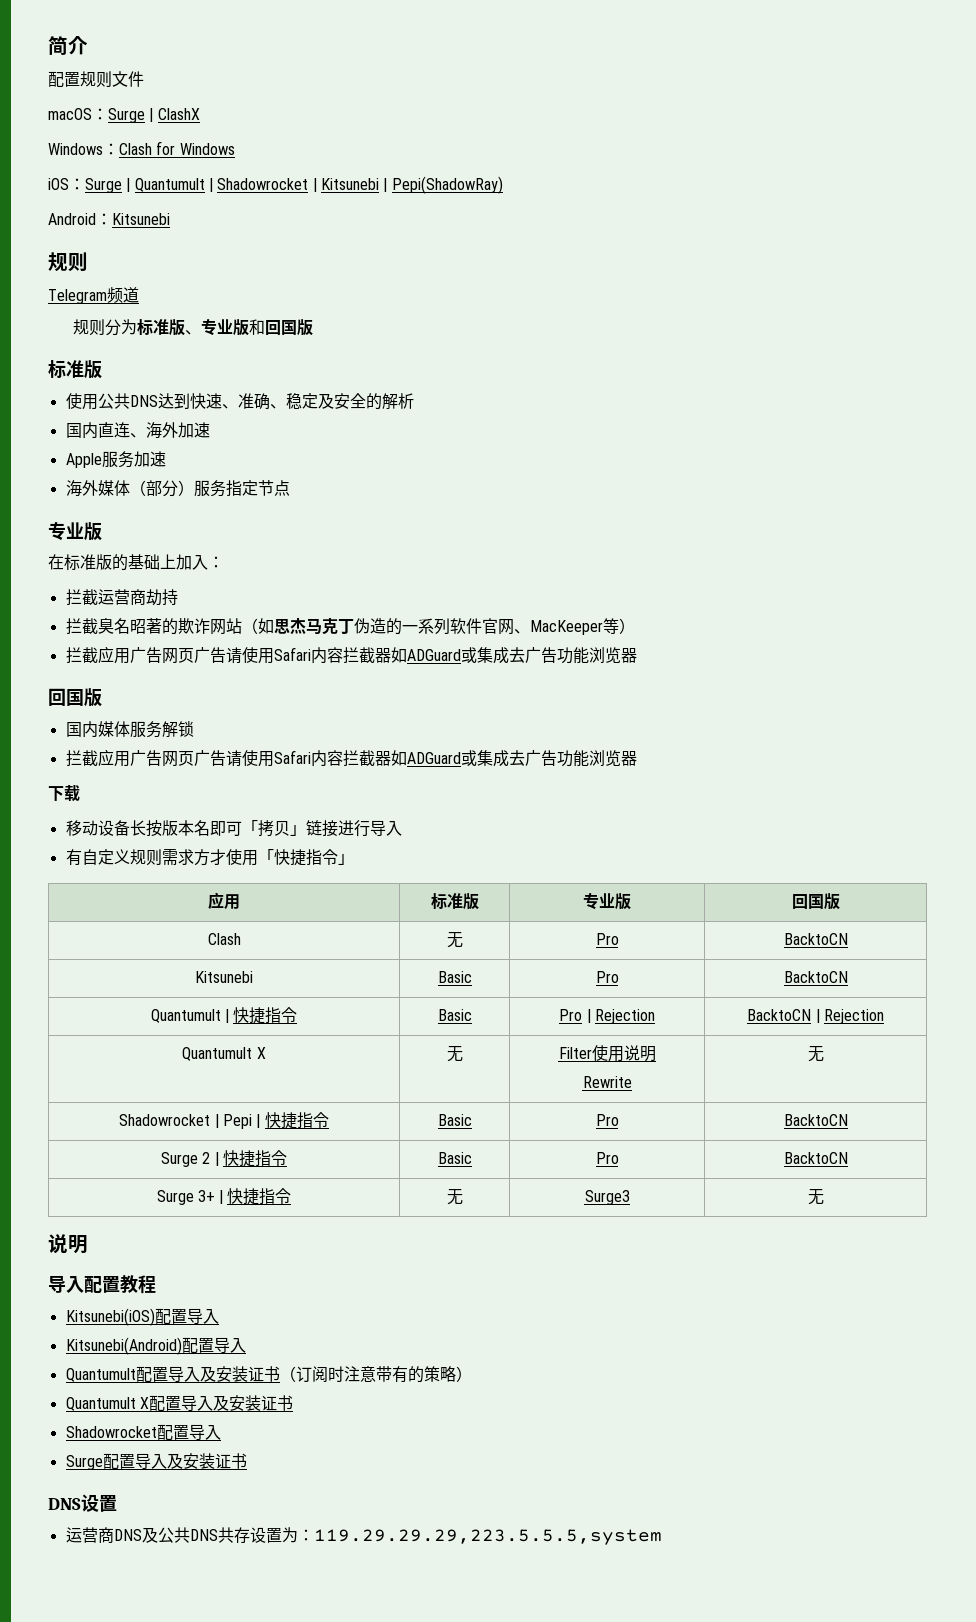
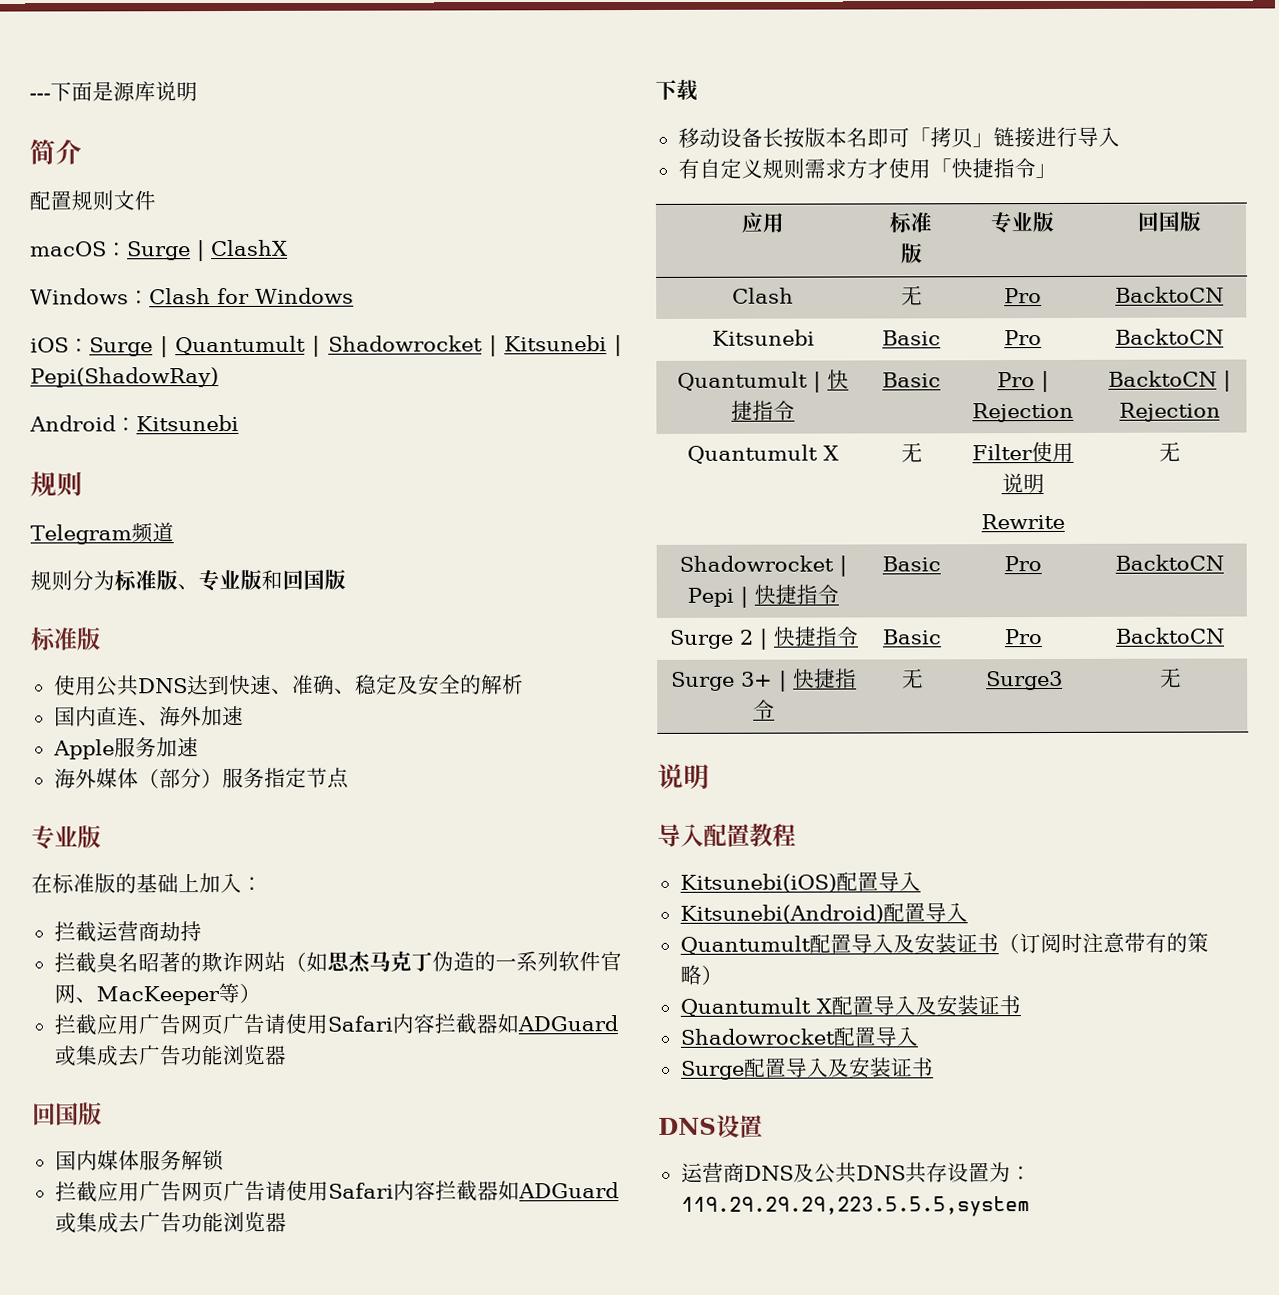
(48, 45) none -> [29,81,198,102] ---下面是源库说明 //

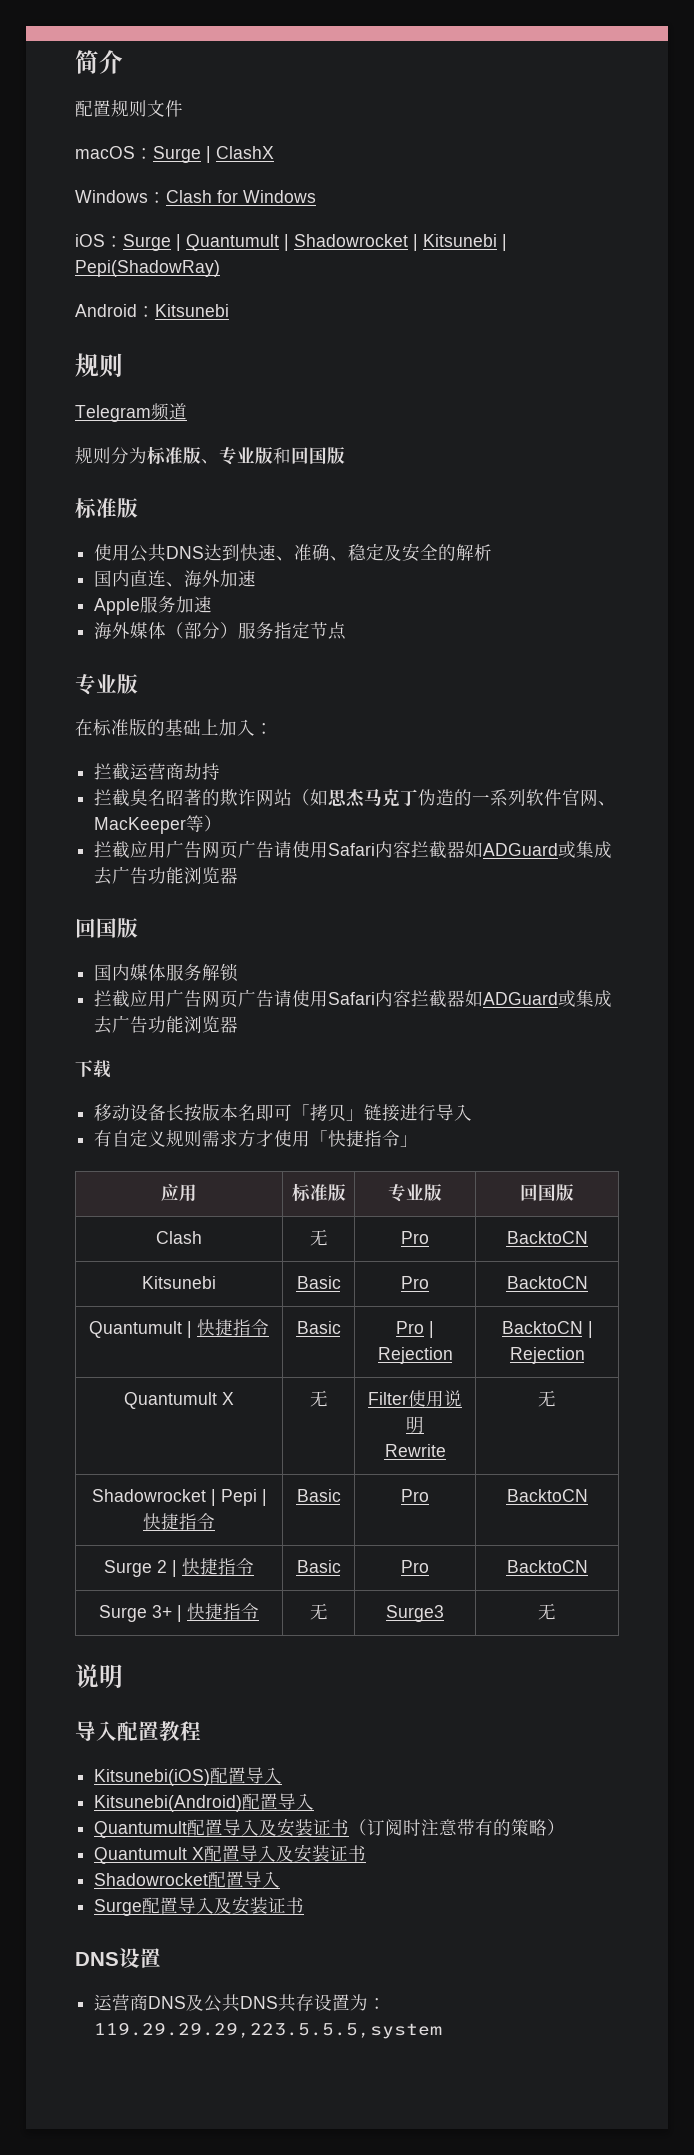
[29,81,198,102] ---下面是源库说明 // -> (75, 62) none

